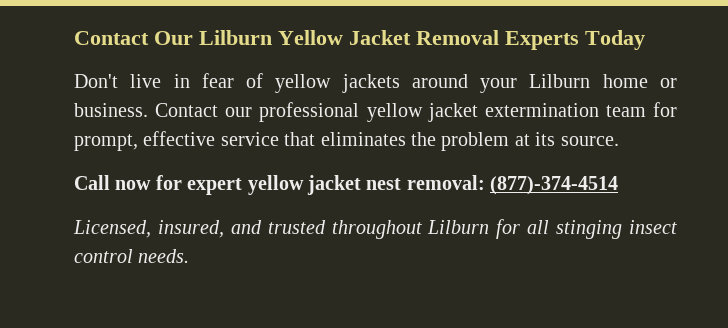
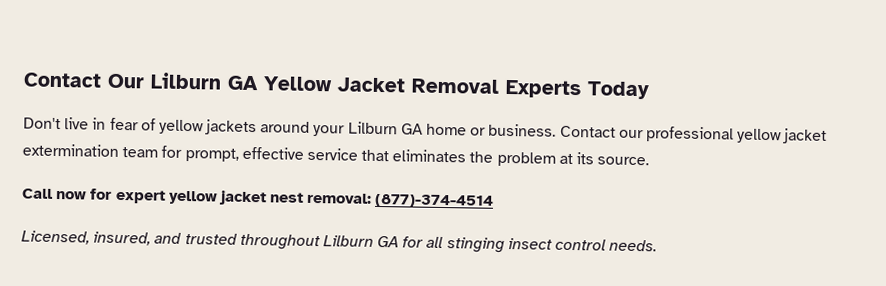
(272, 37) none -> [227,75,259,91] GA
(591, 81) none -> [400,123,423,135] GA
(490, 227) none -> [377,235,400,248] GA

